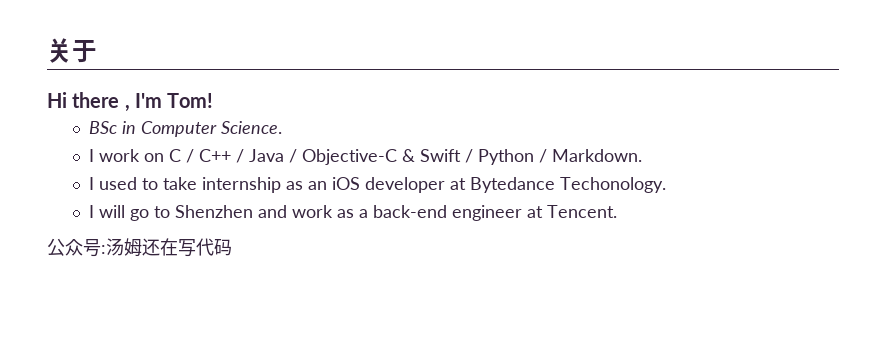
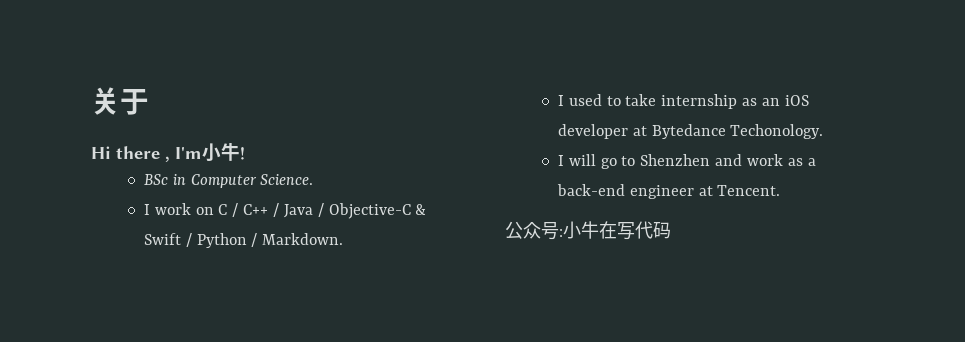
[167,93,214,108] Tom! -> [202,143,245,162] 小牛!
[106,238,160,257] 汤姆还 -> [563,221,599,239] 小牛

